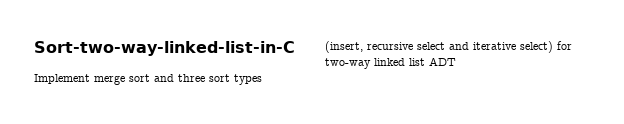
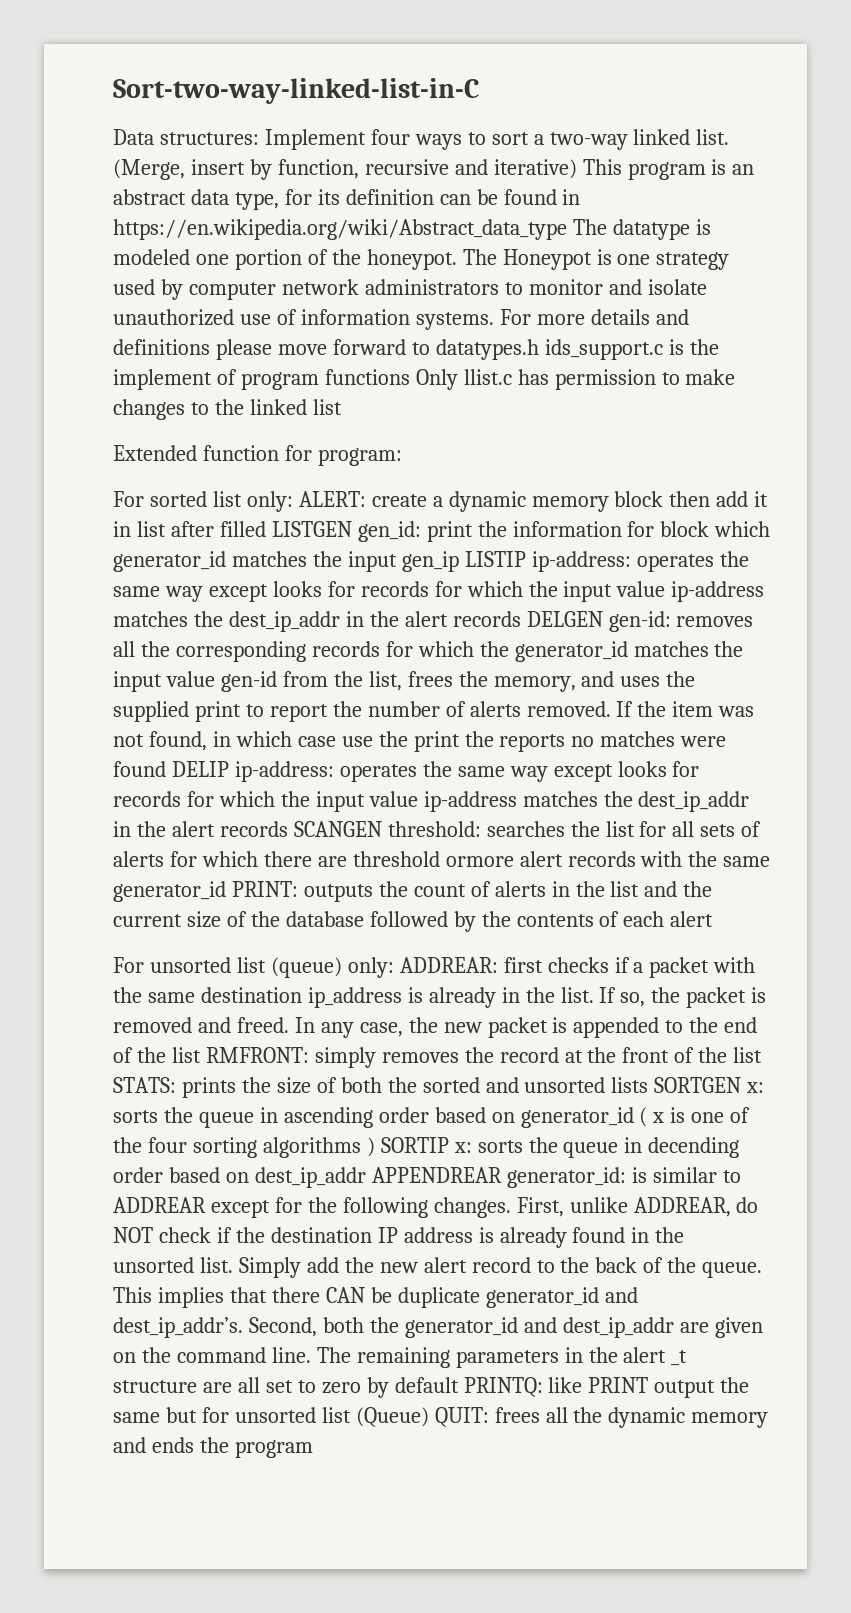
[34,74,262,85] [325,41,572,53] [325,57,456,69] Implement merge sort and three sort types (insert, recursive select and iterative select) for two-way linked list ADT -> [113,129,730,150] [113,159,755,180] [113,189,581,210] [113,219,711,240] [113,249,730,270] [113,279,707,300] [113,309,689,330] [113,339,719,360] [113,369,736,390] [113,399,342,420] [113,445,402,466] [113,491,769,512] [113,521,771,542] [113,551,749,572] [113,581,765,602] [113,611,754,632] [113,641,744,662] [113,671,696,692] [113,701,755,722] [113,731,727,752] [113,761,700,782] [113,791,750,812] [113,821,762,837] [113,851,771,867] [113,881,713,902] [113,911,714,932] [113,957,756,978] [113,987,767,1008] [113,1017,758,1038] [113,1047,763,1068] [113,1077,765,1098] [113,1107,751,1128] [113,1137,740,1158] [113,1167,741,1188] [113,1197,759,1218] [113,1227,685,1248] [113,1257,763,1278] [113,1287,638,1308] [113,1317,763,1338] [113,1347,688,1368] [113,1377,750,1398] [113,1407,769,1428] [113,1437,313,1458] Data structures: Implement four ways to sort a two-way linked list. (Merge, insert by function, recursive and iterative) This program is an abstract data type, for its definition can be found in https://en.wikipedia.org/wiki/Abstract_data_type The datatype is modeled one portion of the honeypot. The Honeypot is one strategy used by computer network administrators to monitor and isolate unauthorized use of information systems. For more details and definitions please move forward to datatypes.h ids_support.c is the implement of program functions Only llist.c has permission to make changes to the linked list // Extended function for program: // For sorted list only: ALERT: create a dynamic memory block then add it in list after filled LISTGEN gen_id: print the information for block which generator_id matches the input gen_ip LISTIP ip-address: operates the same way except looks for records for which the input value ip-address matches the dest_ip_addr in the alert records DELGEN gen-id: removes all the corresponding records for which the generator_id matches the input value gen-id from the list, frees the memory, and uses the supplied print to report the number of alerts removed. If the item was not found, in which case use the print the reports no matches were found DELIP ip-address: operates the same way except looks for records for which the input value ip-address matches the dest_ip_addr in the alert records SCANGEN threshold: searches the list for all sets of alerts for which there are threshold ormore alert records with the same generator_id PRINT: outputs the count of alerts in the list and the current size of the database followed by the contents of each alert // For unsorted list (queue) only: ADDREAR: first checks if a packet with the same destination ip_address is already in the list. If so, the packet is removed and freed. In any case, the new packet is appended to the end of the list RMFRONT: simply removes the record at the front of the list STATS: prints the size of both the sorted and unsorted lists SORTGEN x: sorts the queue in ascending order based on generator_id ( x is one of the four sorting algorithms ) SORTIP x: sorts the queue in decending order based on dest_ip_addr APPENDREAR generator_id: is similar to ADDREAR except for the following changes. First, unlike ADDREAR, do NOT check if the destination IP address is already found in the unsorted list. Simply add the new alert record to the back of the queue. This implies that there CAN be duplicate generator_id and dest_ip_addr’s. Second, both the generator_id and dest_ip_addr are given on the command line. The remaining parameters in the alert _t structure are all set to zero by default PRINTQ: like PRINT output the same but for unsorted list (Queue) QUIT: frees all the dynamic memory and ends the program

